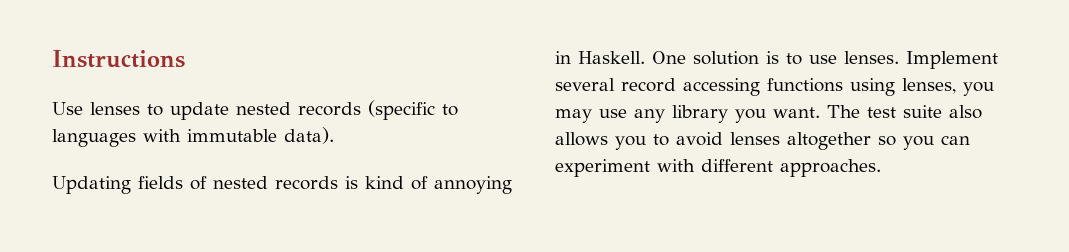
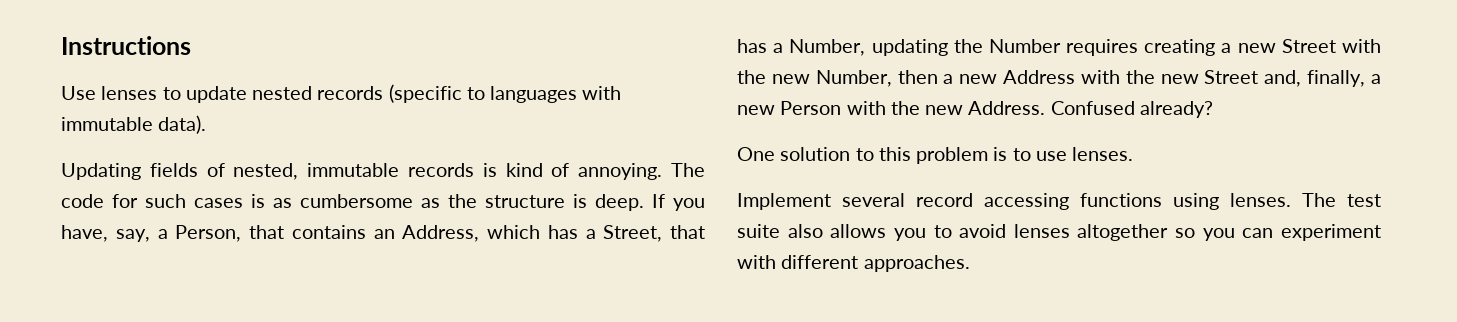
[213,176,268,189] nested -> [233,163,400,180] nested, immutable
[434,176,512,194] [555,51,759,65] annoying in Haskell. One solution -> [578,163,705,180] [61,194,705,211] [61,225,705,242] [737,39,1381,56] [737,70,1381,87] [737,101,1213,118] [737,147,989,164] annoying. The code for such cases is as cumbersome as the structure is deep. If you have, say, a Person, that contains an Address, which has a Street, that has a Number, updating the Number requires creating a new Street with the new Number, then a new Address with the new Street and, finally, a new Person with the new Address. Confused already? // One solution to this problem
(899, 57) none -> (1134, 154) //
[902,78,994,96] [555,105,820,123] lenses, you may use any library you want. -> [1230,193,1291,207] lenses.

